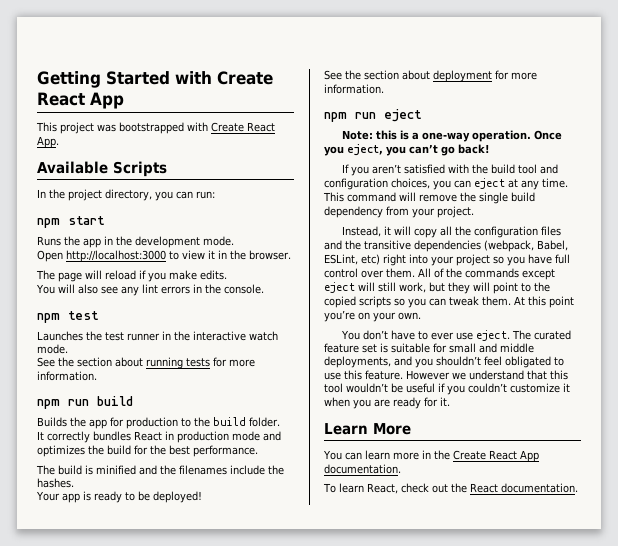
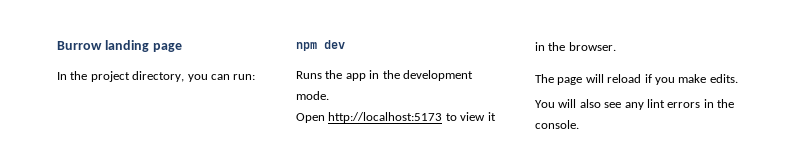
[37,71,273,88] [37,92,124,109] [36,122,275,134] [37,136,59,148] [37,161,167,177] Getting Started with Create React App // This project was bootstrapped with Create React App. // Available Scripts -> [57,40,182,52] Burrow landing page
[68,216,105,225] start -> [324,40,345,49] dev
[66,250,166,262] http://localhost:3000 -> [328,112,443,123] http://localhost:5173
[37,311,99,323] [37,331,278,341] [37,344,68,354] [37,357,255,369] [37,371,97,381] [37,396,133,409] [37,417,280,429] [37,431,281,443] [37,445,258,457] [36,465,284,475] [37,478,74,488] [36,491,202,503] [324,70,537,82] [324,84,384,94] [324,109,422,122] [342,130,563,142] [324,144,490,156] [342,164,559,176] [324,178,568,190] [323,192,535,204] [324,206,474,218] [342,226,562,238] [324,240,568,252] [324,254,570,266] [324,268,555,280] [324,282,550,294] [324,296,574,308] [324,310,421,322] [341,330,572,341] [324,343,534,353] [324,356,564,368] [324,370,568,380] [324,383,570,395] [324,397,450,409] [324,423,411,435] [323,450,539,462] [324,464,401,474] [323,483,578,494] // npm test // Launches the test runner in the interactive watch mode. // See the section about running tests for more information. // npm run build // Builds the app for production to the build folder. // It correctly bundles React in production mode and optimizes the build for the best performance. // The build is minified and the filenames include the hashes. // Your app is ready to be deployed! // See the section about deployment for more information. // npm run eject // Note: this is a one-way operation. Once you eject, you can’t go back! // If you aren’t satisfied with the build tool and configuration choices, you can eject at any time. This command will remove the single build dependency from your project. // Instead, it will copy all the configuration files and the transitive dependencies (webpack, Babel, ESLint, etc) right into your project so you have full control over them. All of the commands except eject will still work, but they will point to the copied scripts so you can tweak them. At this point you’re on your own. // You don’t have to ever use eject. The curated feature set is suitable for small and middle deployments, and you shouldn’t feel obligated to use this feature. However we understand that this tool wouldn’t be useful if you couldn’t customize it when you are ready for it. // Learn More // You can learn more in the Create React App documentation. // To learn React, check out the React documentation. -> (579, 124) none

